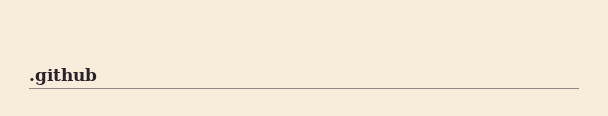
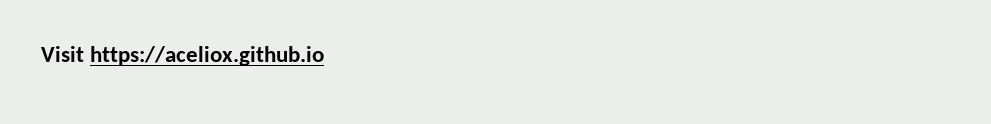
[29,68,97,85] .github -> [41,46,325,66] Visit https://aceliox.github.io

